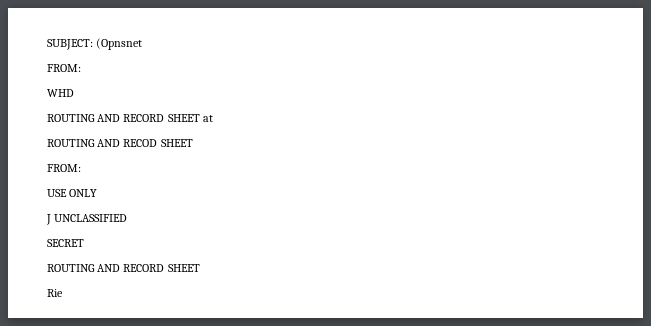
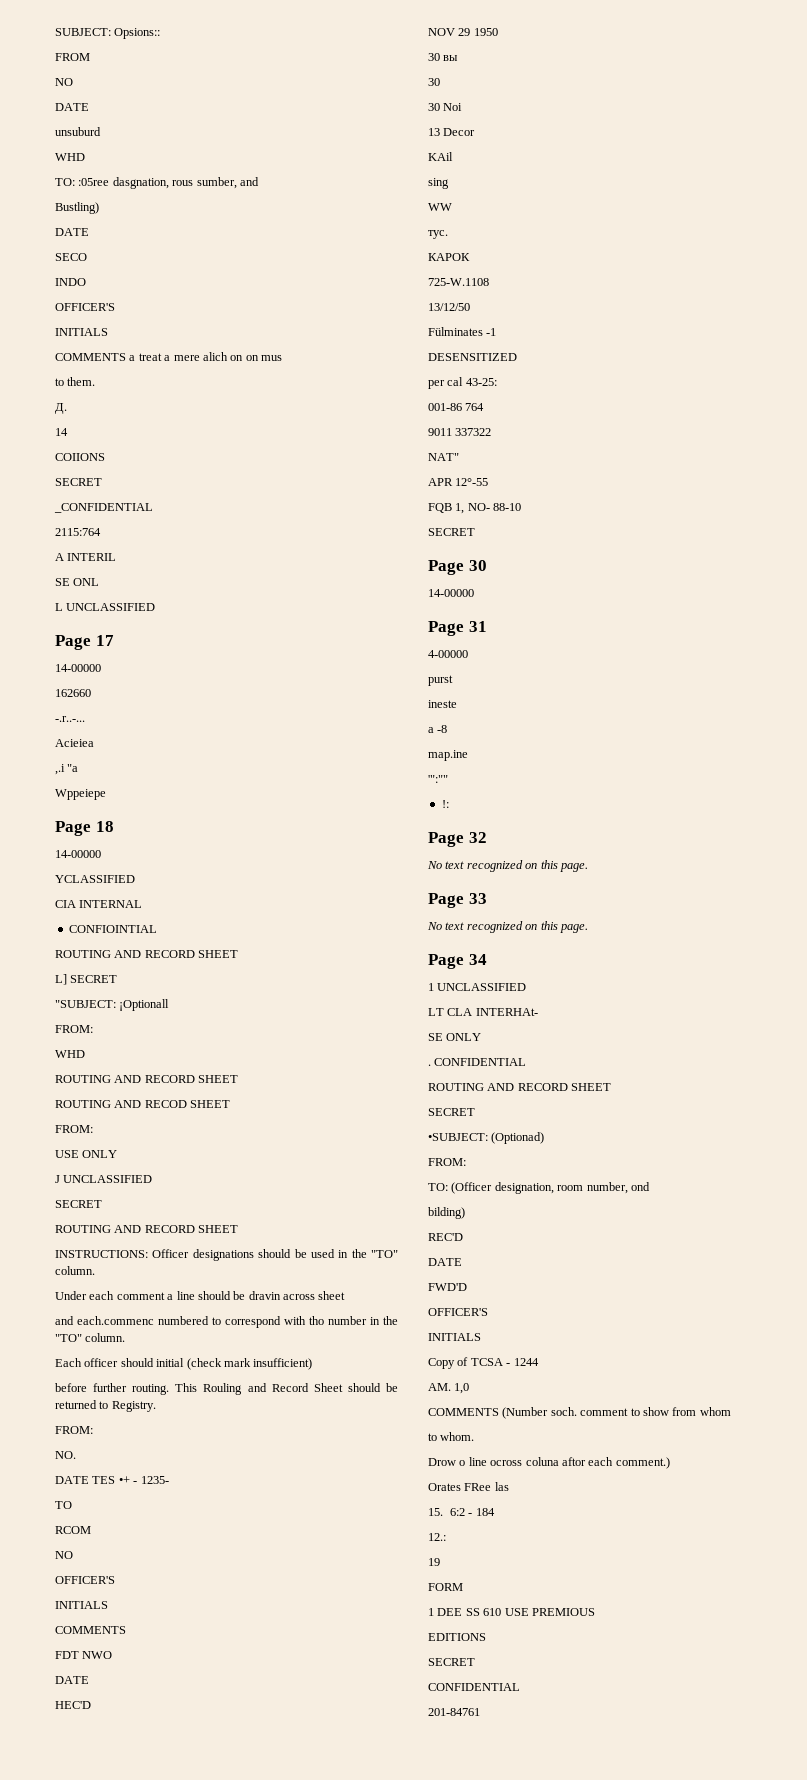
[96,38,143,50] (Opnsnet -> [114,28,161,39] [55,53,90,61] [55,78,73,86] [55,103,89,111] [55,127,101,136] [55,153,85,161] [55,177,259,189] [55,202,99,214] [55,228,89,236] [55,253,87,261] [55,278,86,286] [55,303,115,311] [55,328,108,336] [55,352,282,361] [55,377,96,386] [55,403,67,414] [55,428,68,436] [55,453,105,461] [55,478,102,486] [54,503,153,513] [55,528,101,536] [55,553,117,561] [55,578,100,586] [55,603,156,611] [55,635,114,650] [55,664,101,672] [55,689,91,697] [55,716,85,722] [55,739,94,747] [55,764,79,775] [55,789,106,800] [55,821,114,836] [55,850,101,858] [55,875,135,883] [55,900,143,908] [68,925,157,933] [55,950,239,958] [55,974,118,985] [55,999,170,1011] Opsions:: // FROM // NO // DATE // unsuburd // WHD // TO: :05ree dasgnation, rous sumber, and // Bustling) // DATE // SECO // INDO // OFFICER'S // INITIALS // COMMENTS a treat a mere alich on on mus // to them. // Д. // 14 // COIIONS // SECRET // _CONFIDENTIAL // 2115:764 // A INTERIL // SE ONL // L UNCLASSIFIED // Page 17 // 14-00000 // 162660 // -.r..-... // Acieiea // ,.i "a // Wppeiepe // Page 18 // 14-00000 // YCLASSIFIED // CIA INTERNAL // CONFIOINTIAL // ROUTING AND RECORD SHEET // L] SECRET // "SUBJECT: ¡Optionall
[202,115,213,122] at -> (239, 1079) none
[47,289,63,297] Rie -> [55,1249,398,1261] [55,1266,95,1275] [55,1291,346,1300] [55,1316,398,1328] [55,1333,126,1342] [55,1358,313,1370] [55,1383,398,1395] [55,1400,156,1412] [55,1426,93,1434] [55,1451,76,1459] [55,1476,169,1484] [55,1501,72,1509] [55,1526,91,1534] [55,1551,73,1559] [55,1576,115,1584] [55,1601,108,1609] [55,1626,126,1634] [55,1651,113,1659] [55,1676,89,1684] [55,1701,91,1709] [428,28,498,36] [428,53,459,61] [428,78,440,86] [428,103,463,111] [428,128,476,136] [428,152,453,161] [428,178,449,189] [428,203,452,211] [428,230,448,239] [428,253,470,261] [428,278,489,286] [428,303,470,311] [428,327,497,336] [428,353,517,361] [428,377,497,389] [428,403,485,411] [428,428,492,436] [428,453,459,461] [428,478,489,486] [428,503,522,514] [428,528,475,536] [428,560,487,575] [428,589,474,597] [428,621,487,636] [428,650,468,658] [428,675,453,686] [428,700,457,708] [428,725,448,733] [428,750,468,761] [428,775,448,783] [441,800,449,808] [428,832,487,847] [427,860,588,872] [428,893,487,908] [427,921,588,933] [428,954,487,969] [428,983,527,991] [428,1008,538,1016] [428,1033,482,1041] [428,1058,527,1066] [428,1083,612,1091] [428,1108,475,1116] [428,1132,545,1144] [428,1158,466,1166] [428,1182,650,1194] [428,1207,465,1219] [428,1233,463,1241] [428,1258,462,1266] [428,1283,467,1291] [428,1308,488,1316] [428,1333,481,1341] [428,1357,539,1369] [428,1383,470,1394] [428,1407,731,1419] [428,1432,475,1441] [428,1457,670,1469] [428,1482,509,1491] [428,1508,495,1516] [428,1533,446,1541] [428,1558,440,1566] [428,1583,463,1591] [428,1608,595,1616] [428,1633,486,1641] [428,1658,475,1666] [428,1683,520,1691] [428,1708,480,1716] INSTRUCTIONS: Officer designations should be used in the "TO" column. // Under each comment a line should be dravin across sheet // and each.commenc numbered to correspond with tho number in the "TO" column. // Each officer should initial (check mark insufficient) // before further routing. This Rouling and Record Sheet should be returned to Registry. // FROM: // NO. // DATE TES •+ - 1235- // TO // RCOM // NO // OFFICER'S // INITIALS // COMMENTS // FDT NWO // DATE // HEC'D // NOV 29 1950 // 30 вы // 30 // 30 Noi // 13 Decor // KAil // sing // WW // тус. // КАРОК // 725-W.1108 // 13/12/50 // Fülminates -1 // DESENSITIZED // per cal 43-25: // 001-86 764 // 9011 337322 // NAT" // APR 12°-55 // FQB 1, NO- 88-10 // SECRET // Page 30 // 14-00000 // Page 31 // 4-00000 // purst // ineste // a -8 // map.ine // '":"" // !: // Page 32 // No text recognized on this page. // Page 33 // No text recognized on this page. // Page 34 // 1 UNCLASSIFIED // LT CLA INTERHAt- // SE ONLY // . CONFIDENTIAL // ROUTING AND RECORD SHEET // SECRET // •SUBJECT: (Optionad) // FROM: // TO: (Officer designation, room number, ond // bilding) // REC'D // DATE // FWD'D // OFFICER'S // INITIALS // Copy of TCSA - 1244 // AM. 1,0 // COMMENTS (Number soch. comment to show from whom // to whom. // Drow o line ocross coluna aftor each comment.) // Orates FRee las // 15. 6:2 - 184 // 12.: // 19 // FORM // 1 DEE SS 610 USE PREMIOUS // EDITIONS // SECRET // CONFIDENTIAL // 201-84761

